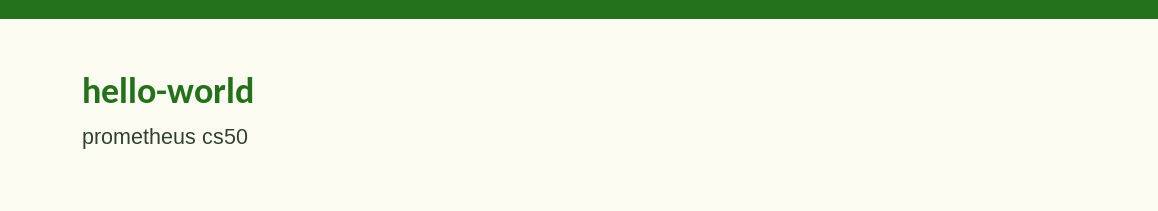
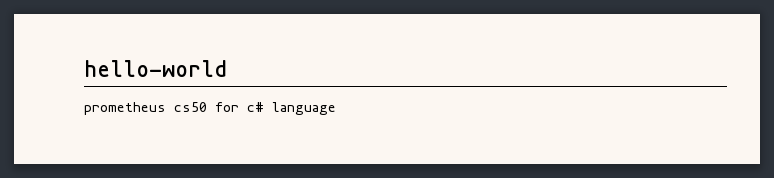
(248, 136) none -> [215,102,336,115] for c# language

